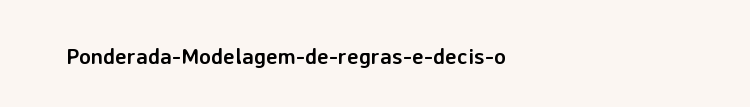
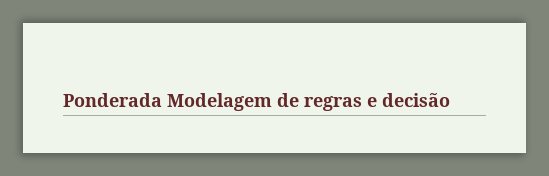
[66,48,506,68] Ponderada-Modelagem-de-regras-e-decis-o -> [63,93,450,111] Ponderada Modelagem de regras e decisão

